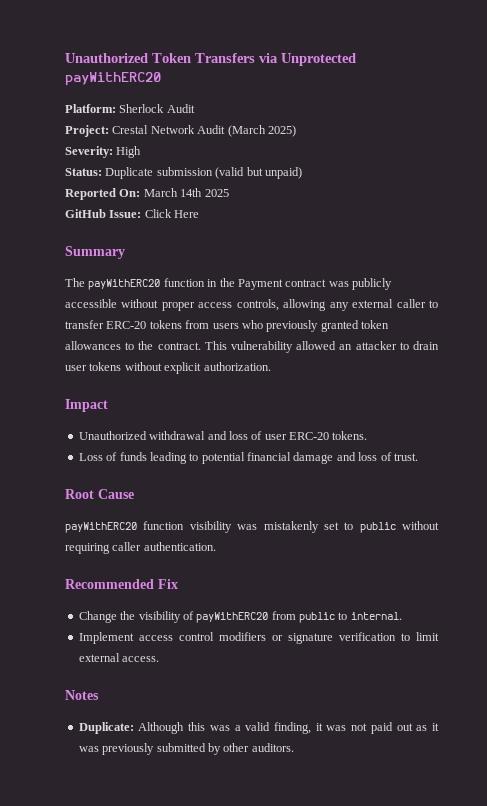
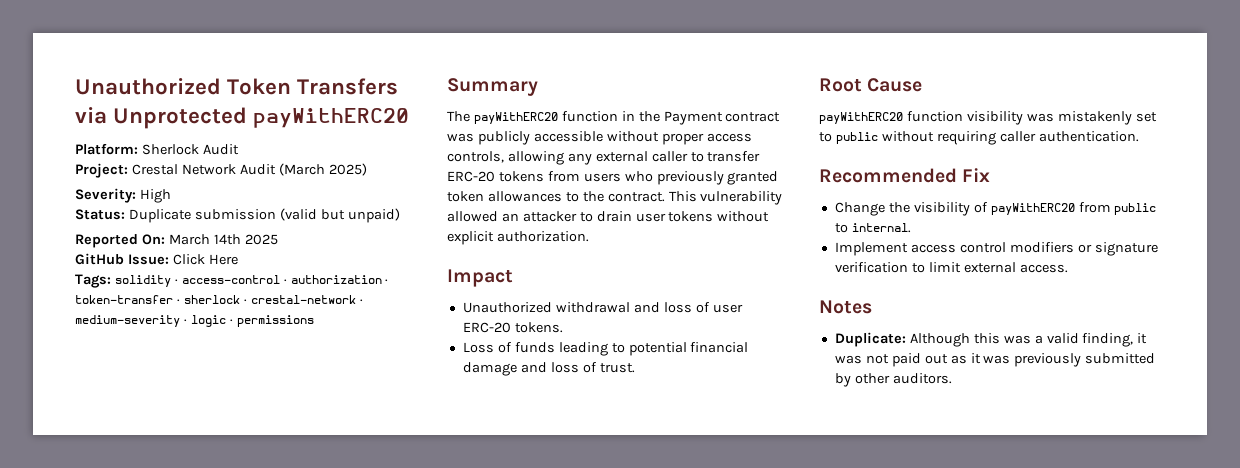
(200, 214) none -> [75,274,389,288] [75,295,363,304] [75,315,314,327] // Tags: solidity · access-control · authorization · token-transfer · sherlock · crestal-network · medium-severity · logic · permissions

